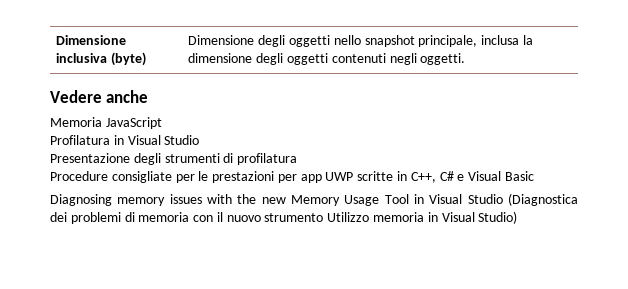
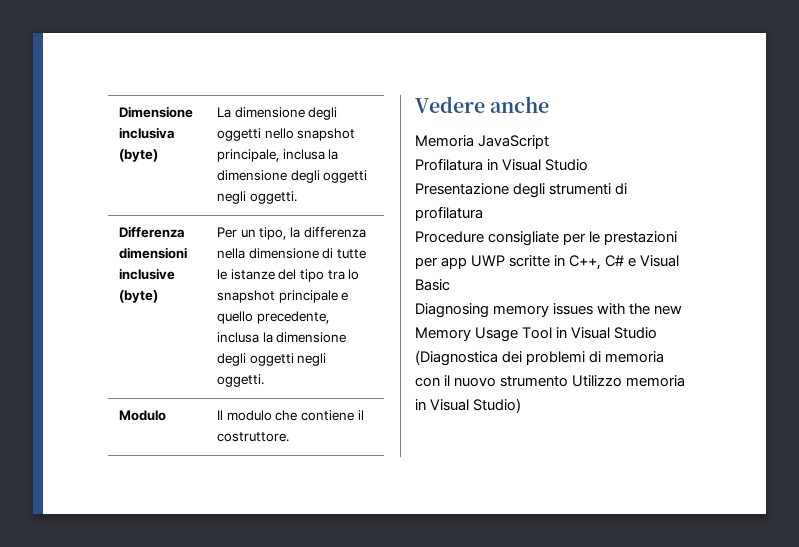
[188,35,255,45] Dimensione -> [216,107,305,118] La dimensione
[331,53,466,65] contenuti negli oggetti. -> [216,191,297,204] [118,226,185,238] [118,247,187,259] [118,268,175,280] [118,290,158,303] [216,227,366,240] [216,248,366,259] [216,269,360,282] [216,290,349,303] [216,311,329,324] [216,332,347,343] [216,353,327,366] [216,374,264,387] [118,410,166,421] [216,410,364,421] [216,432,289,442] negli oggetti. // Differenza dimensioni inclusive (byte) | Per un tipo, la differenza nella dimensione di tutte le istanze del tipo tra lo snapshot principale e quello precedente, inclusa la dimensione degli oggetti negli oggetti. // Modulo | Il modulo che contiene il costruttore.

